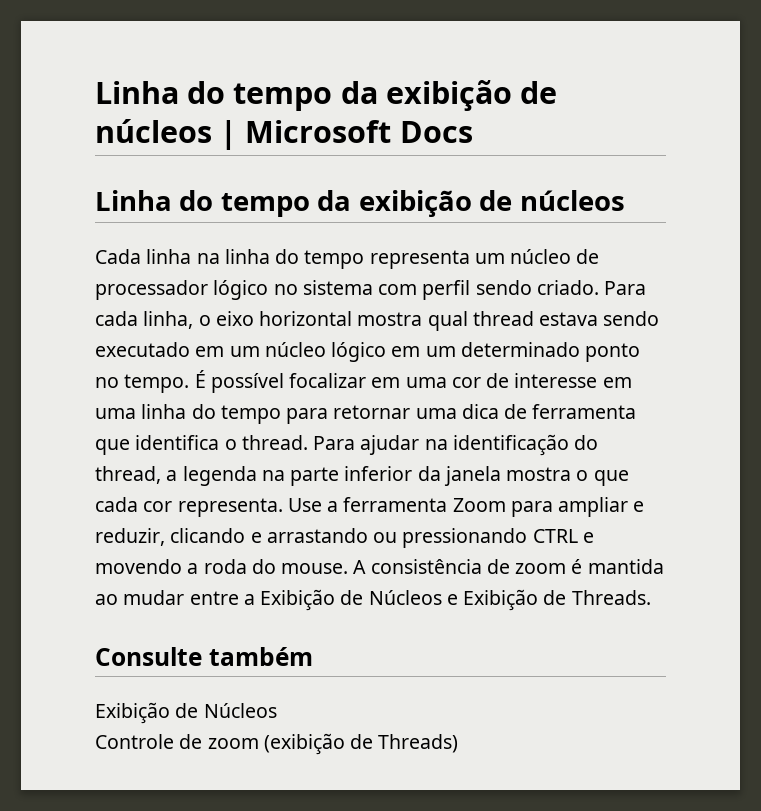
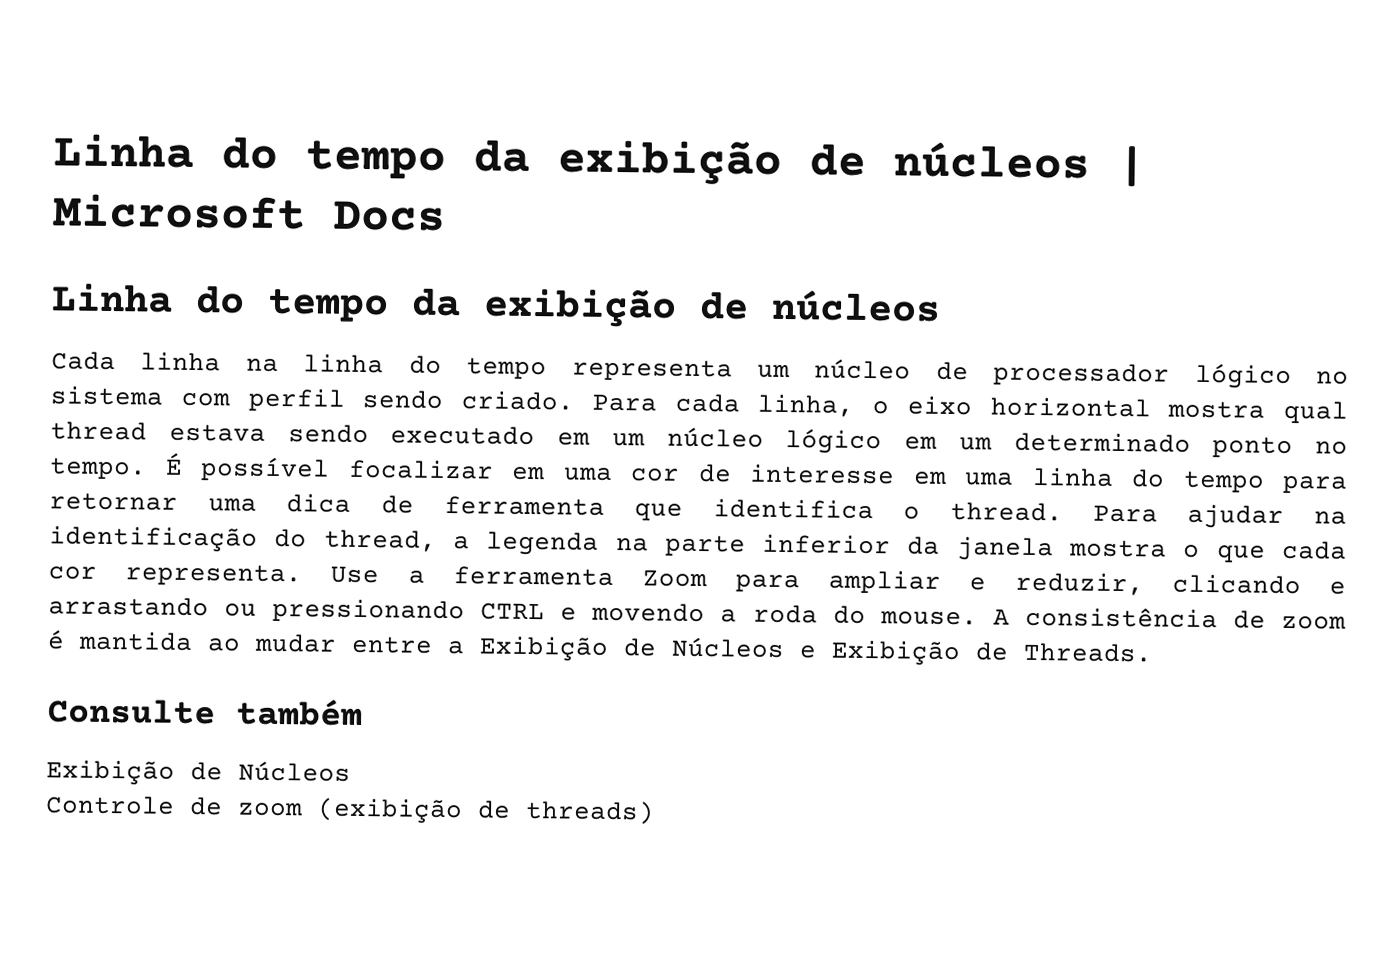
[378,734,459,753] Threads) -> [525,799,655,825] threads)

